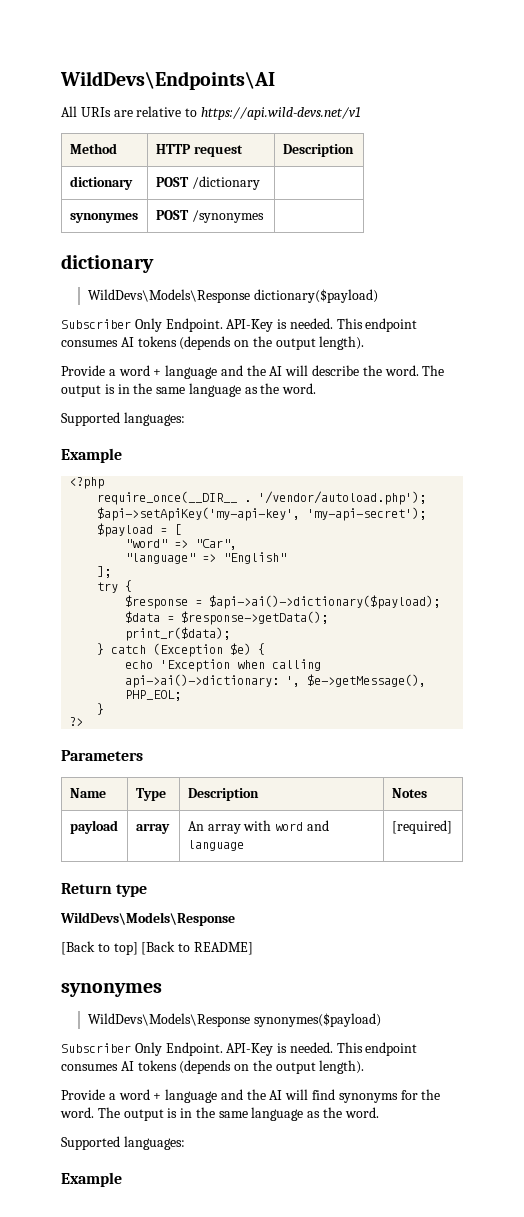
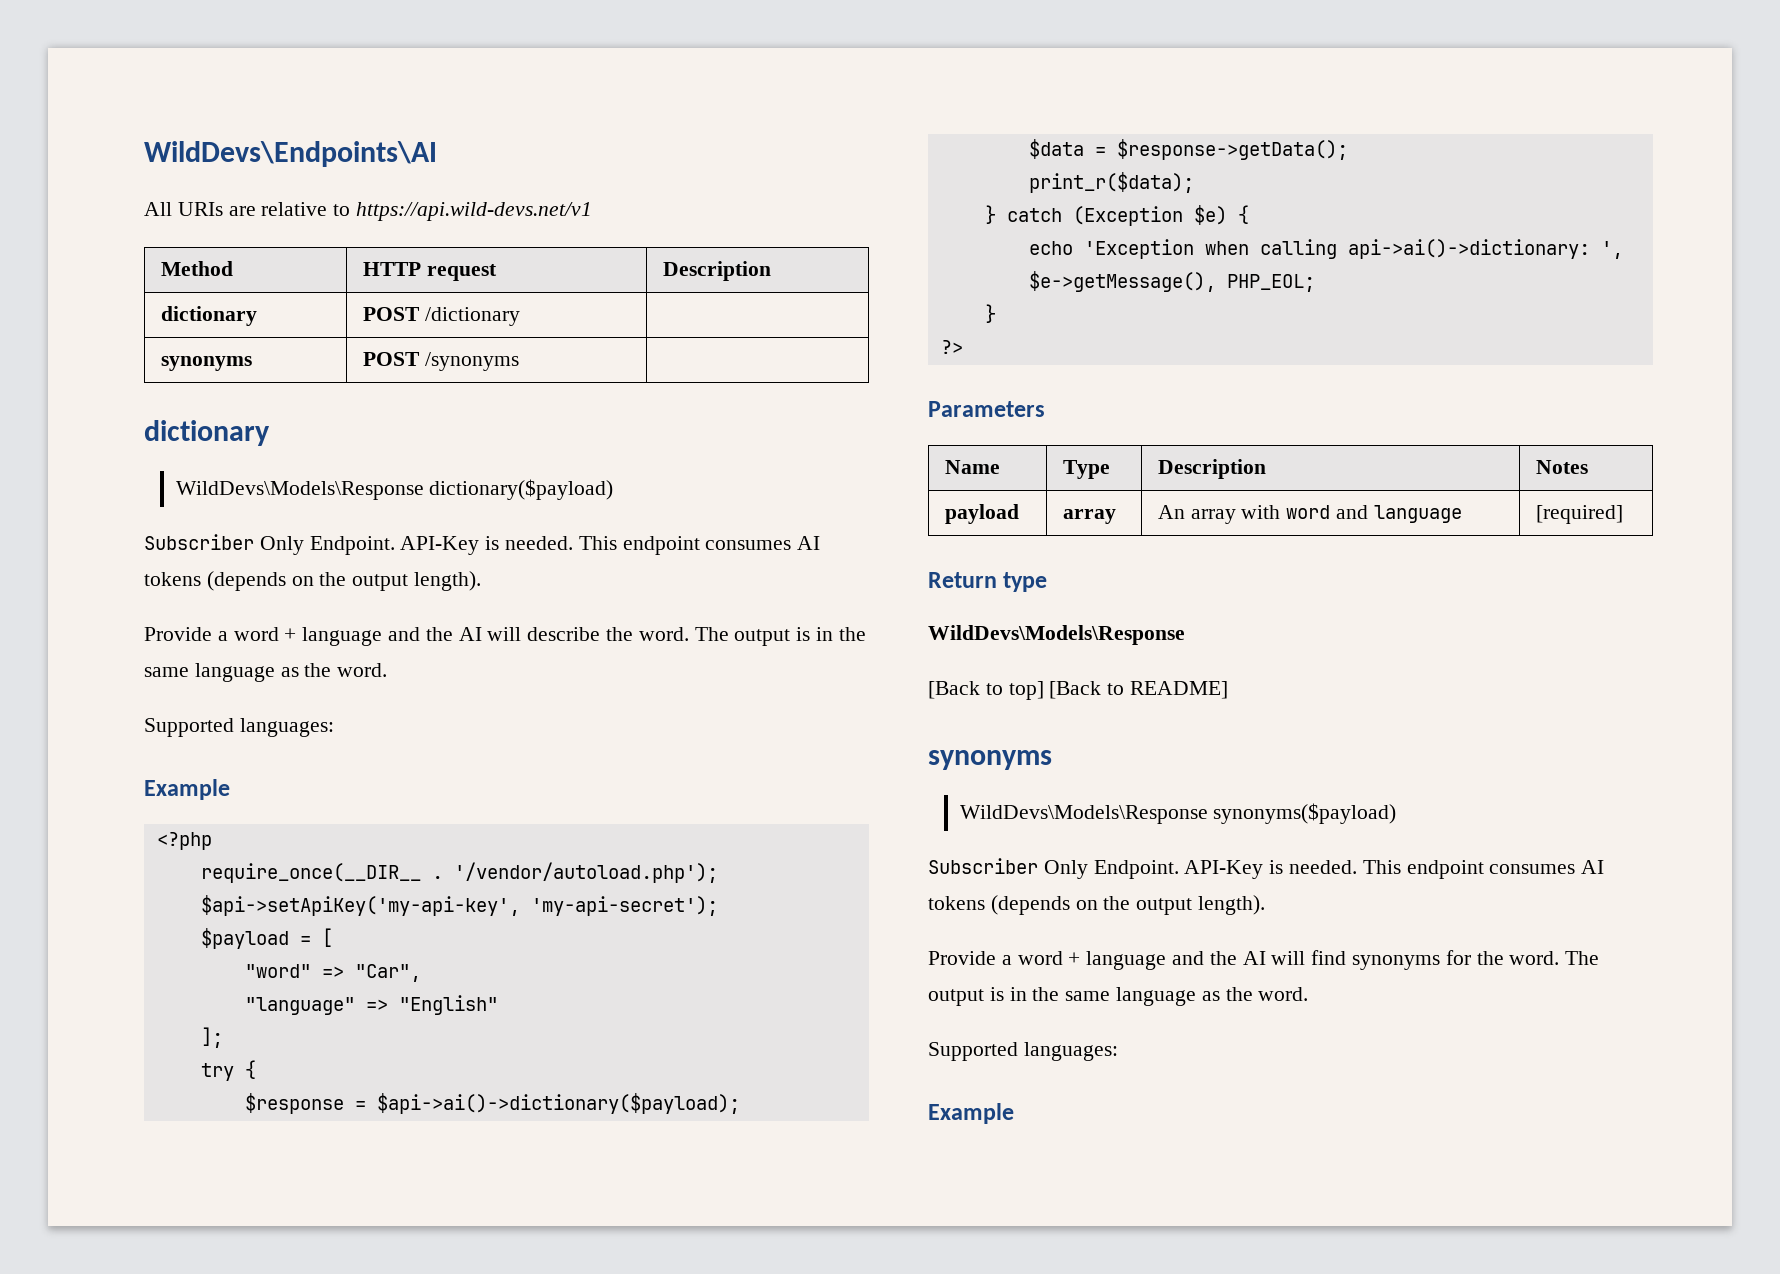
[69,213,138,223] [155,210,264,223] synonymes | POST /synonymes -> [160,356,252,371] [362,352,519,371] synonyms | POST /synonyms
[61,983,162,997] [88,1013,381,1027] synonymes // WildDevs\Models\Response synonymes($payload) -> [928,750,1052,770] [959,803,1397,824] synonyms // WildDevs\Models\Response synonyms($payload)

